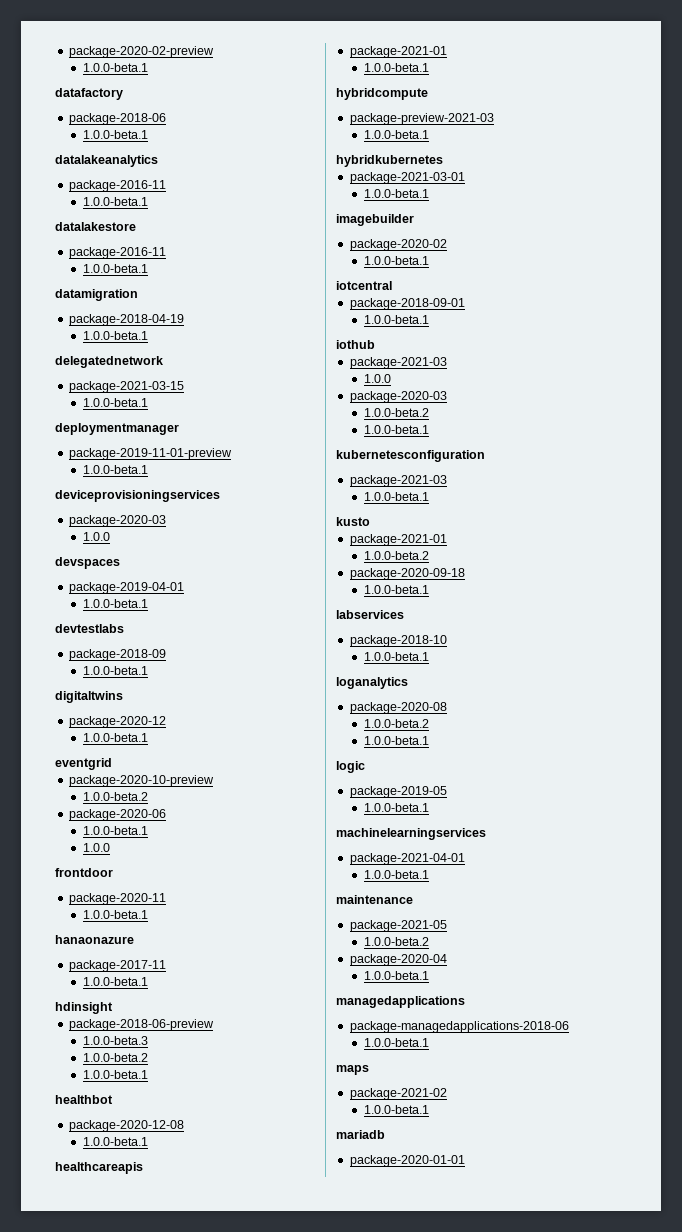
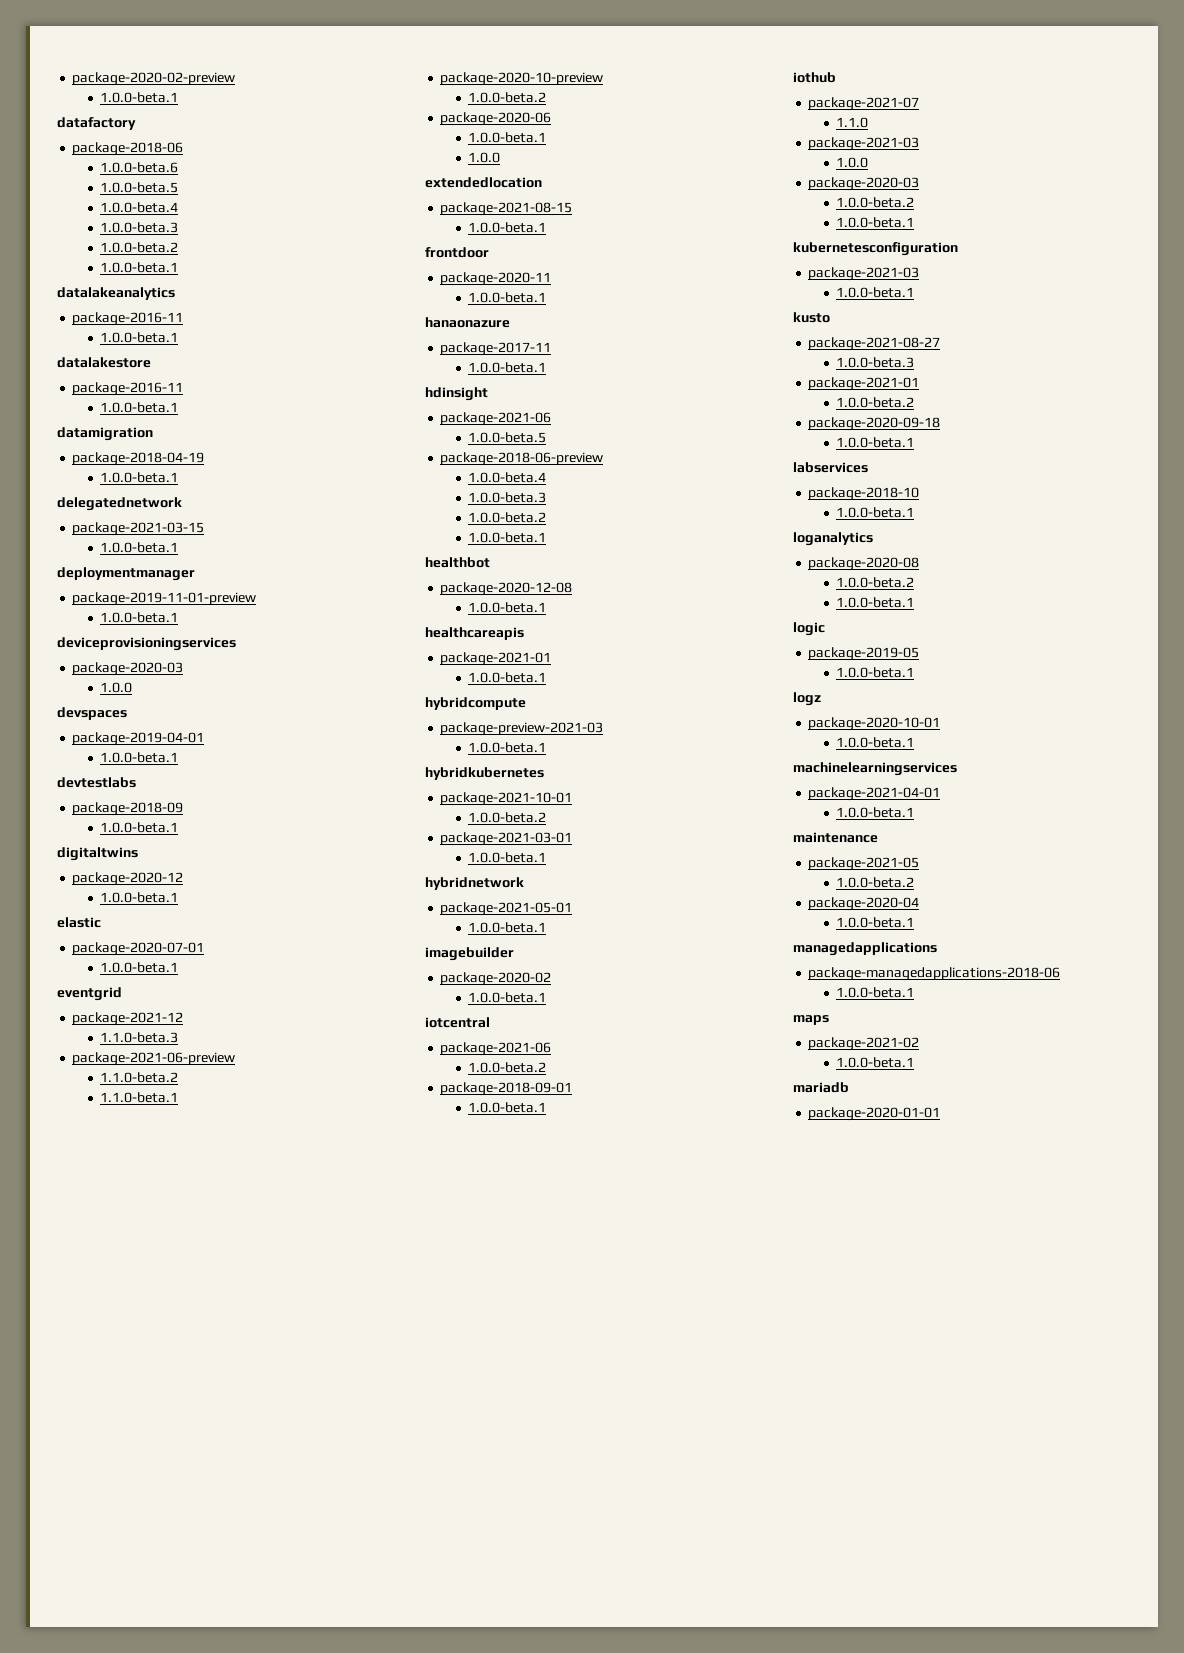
(166, 119) none -> [100,162,179,173] [100,182,179,193] [100,202,179,213] [100,222,179,233] [100,242,179,253] // 1.0.0-beta.6 // 1.0.0-beta.5 // 1.0.0-beta.4 // 1.0.0-beta.3 // 1.0.0-beta.2
[55,758,112,770] eventgrid -> [57,917,101,928] [72,942,205,956] [100,962,179,973] [57,987,122,1001] [72,1012,184,1026] [100,1032,179,1043] [72,1052,236,1066] [100,1072,179,1083] [100,1092,179,1103] elastic // package-2020-07-01 // 1.0.0-beta.1 // eventgrid // package-2021-12 // 1.1.0-beta.3 // package-2021-06-preview // 1.1.0-beta.2 // 1.1.0-beta.1
(110, 847) none -> [425,177,542,188] [440,202,573,216] [468,222,547,233] // extendedlocation // package-2021-08-15 // 1.0.0-beta.1
(113, 1008) none -> [440,412,552,426] [468,432,547,443] // package-2021-06 // 1.0.0-beta.5
(214, 1025) none -> [468,472,547,483] // 1.0.0-beta.4
(443, 161) none -> [440,792,573,806] [468,812,547,823] // package-2021-10-01 // 1.0.0-beta.2
(429, 193) none -> [425,877,524,890] [440,902,573,916] [468,922,547,933] // hybridnetwork // package-2021-05-01 // 1.0.0-beta.1
(392, 285) none -> [440,1042,552,1056] [468,1062,547,1073] // package-2021-06 // 1.0.0-beta.2
(375, 344) none -> [808,97,920,111] [836,117,869,128] // package-2021-07 // 1.1.0
(370, 521) none -> [808,337,941,351] [836,357,915,368] // package-2021-08-27 // 1.0.0-beta.3
(429, 807) none -> [793,692,821,706] [808,717,941,731] [836,737,915,748] // logz // package-2020-10-01 // 1.0.0-beta.1

